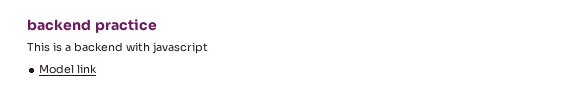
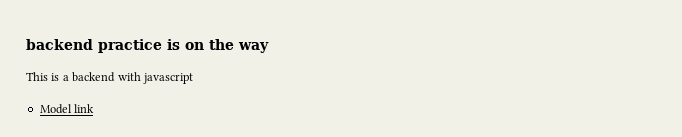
(157, 26) none -> [167,39,269,53] is on the way

